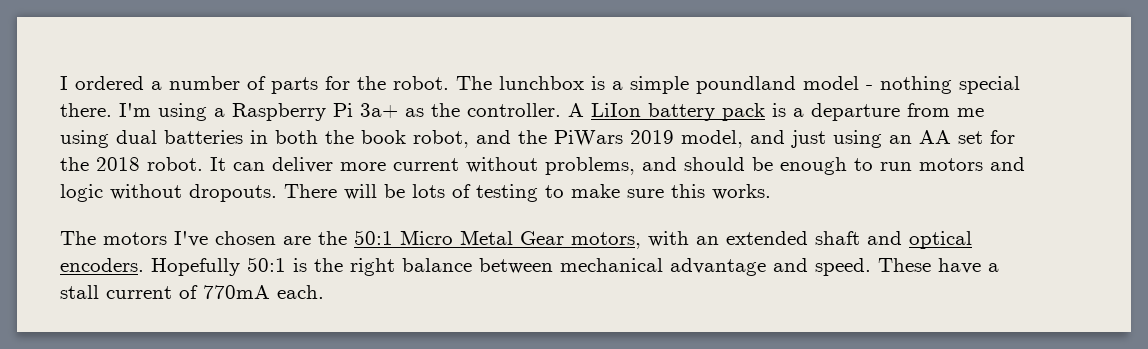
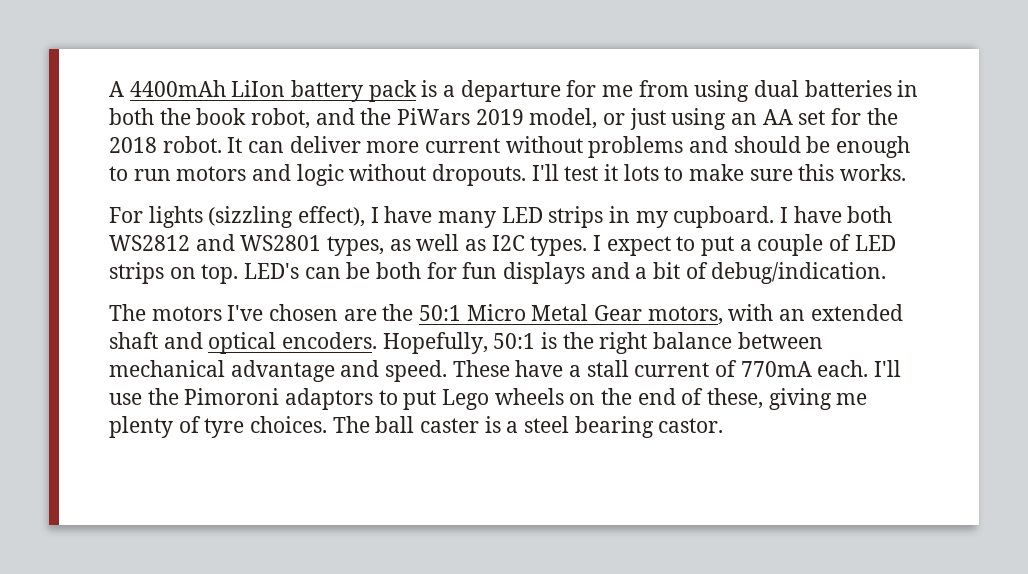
[60,76,1020,94] [60,103,584,121] I ordered a number of parts for the robot. The lunchbox is a simple poundland model - nothing special there. I'm using a Raspberry Pi 3a+ as the controller. A -> [109,80,226,97] A 4400mAh
[907,103,984,117] from me -> [566,80,689,97] for me from
[750,130,785,144] and -> [603,113,626,125] or
[545,157,635,175] problems, -> [588,136,684,158] problems
[284,184,538,202] There will be lots of testing -> [531,164,659,181] I'll test it lots
(771, 192) none -> [109,206,893,228] [109,234,896,256] [109,262,887,284] // For lights (sizzling effect), I have many LED strips in my cupboard. I have both WS2812 and WS2801 types, as well as I2C types. I expect to put a couple of LED strips on top. LED's can be both for fun displays and a bit of debug/indication.
[151,258,240,276] Hopefully -> [382,332,488,354] Hopefully,
(324, 292) none -> [874,360,902,377] [109,388,868,410] [109,416,724,438] I'll use the Pimoroni adaptors to put Lego wheels on the end of these, giving me plenty of tyre choices. The ball caster is a steel bearing castor.

